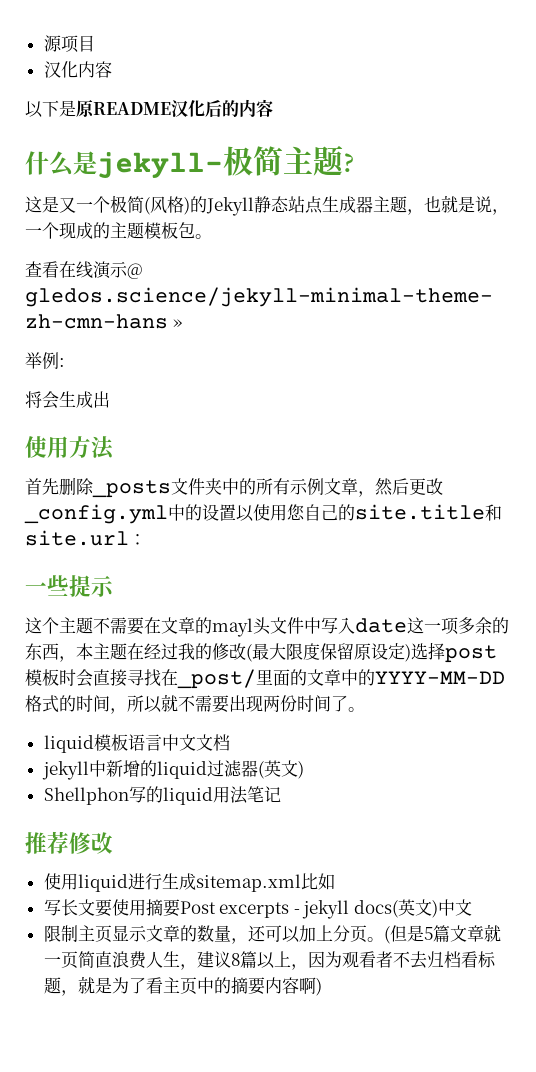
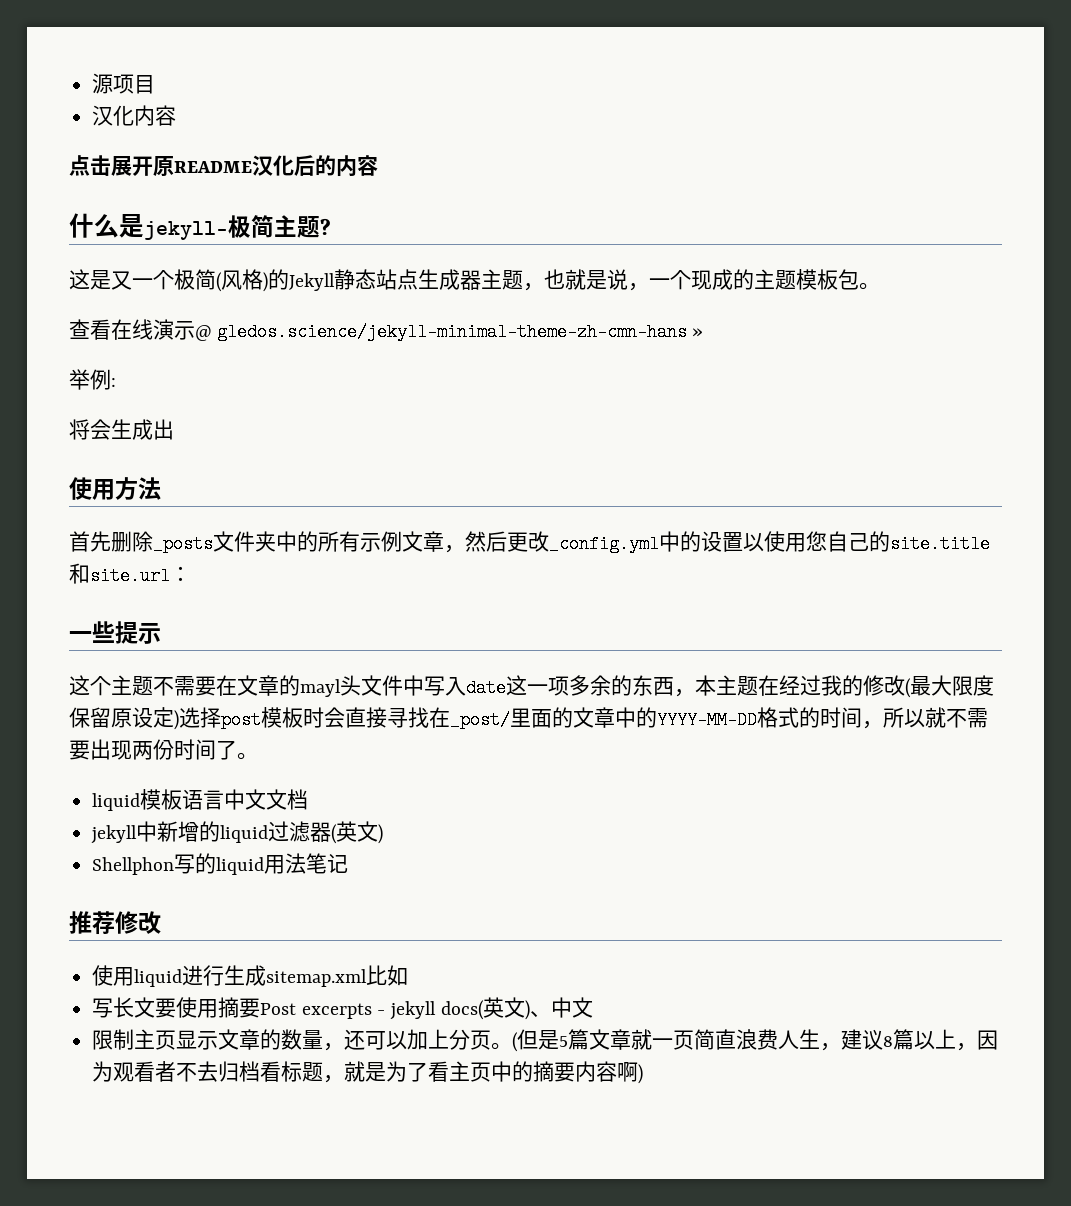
[25,100,76,118] 以下是 -> [69,155,153,176] 点击展开
(439, 909) none -> [529,1011,551,1017] 、

